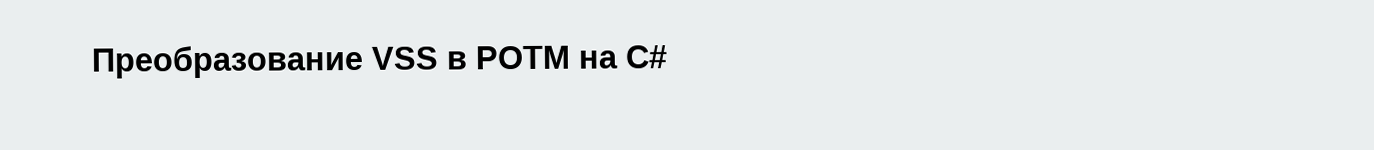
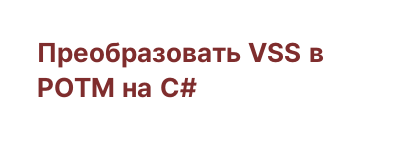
[91,44,364,79] Преобразование -> [37,42,241,68] Преобразовать

